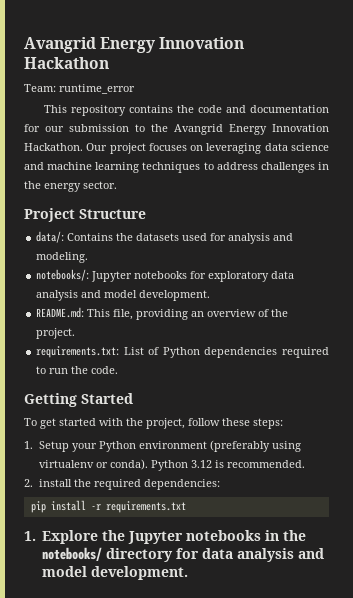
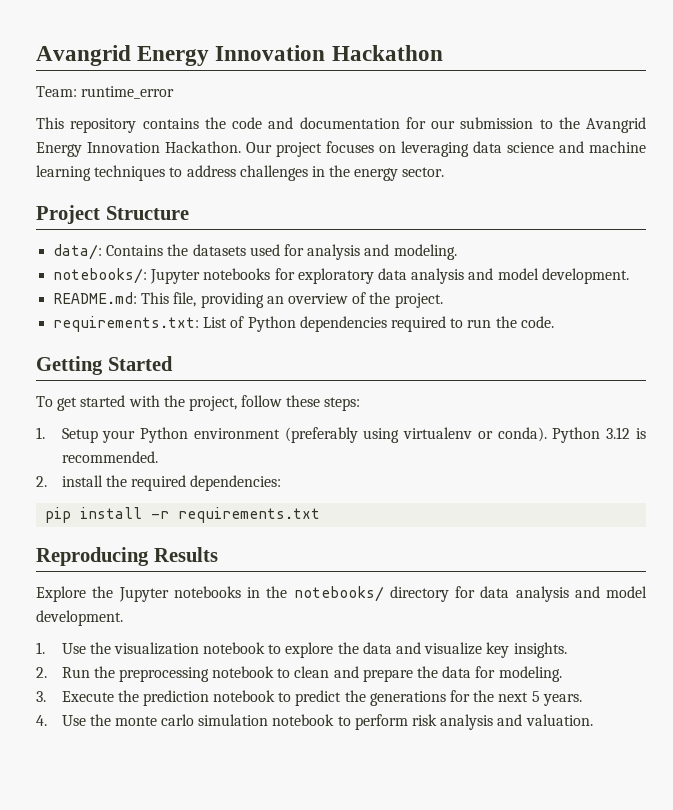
[24,531,36,541] 1. -> [36,547,218,566] Reproducing Results //
(188, 573) none -> [36,642,567,658] [36,666,562,682] [36,690,582,706] [36,714,593,730] // 1. Use the visualization notebook to explore the data and visualize key insights. // 2. Run the preprocessing notebook to clean and prepare the data for modeling. // 3. Execute the prediction notebook to predict the generations for the next 5 years. // 4. Use the monte carlo simulation notebook to perform risk analysis and valuation.

